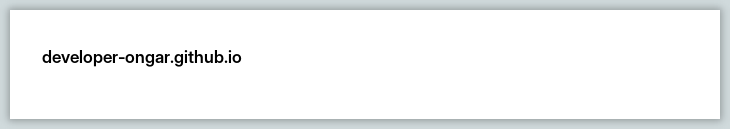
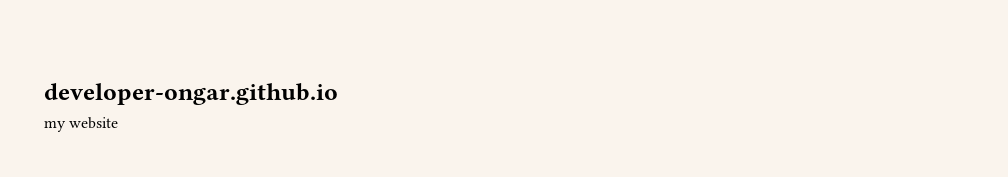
(242, 58) none -> [44,117,119,132] // my website

